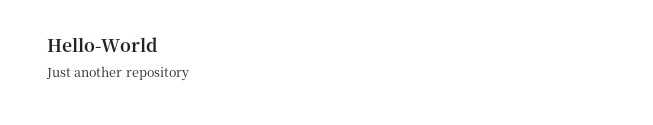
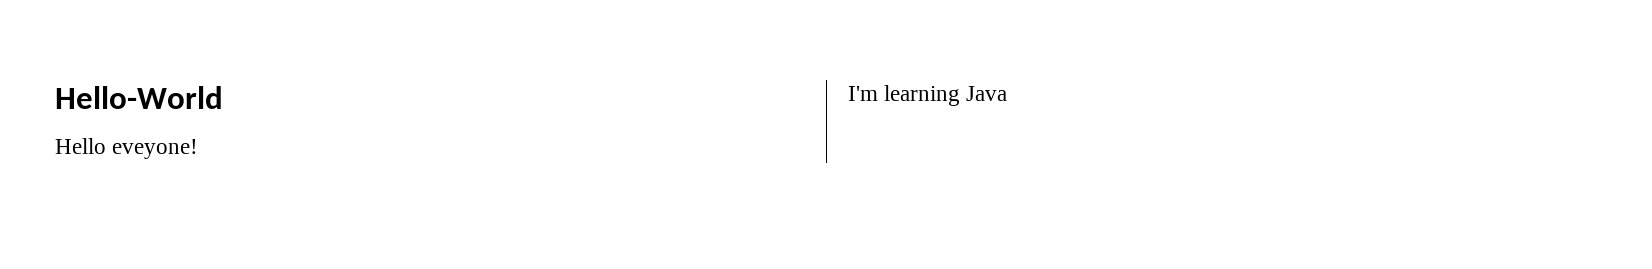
[46,66,189,81] Just another repository -> [55,138,199,159] [848,85,1008,106] Hello eveyone! // I'm learning Java

